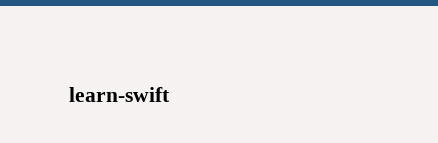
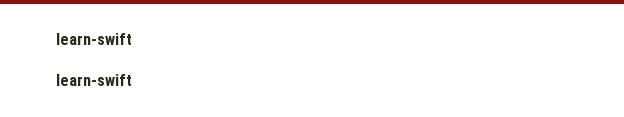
[69,87,170,102] learn-swift -> [56,33,132,45] [56,74,132,86] learn-swift // learn-swift

